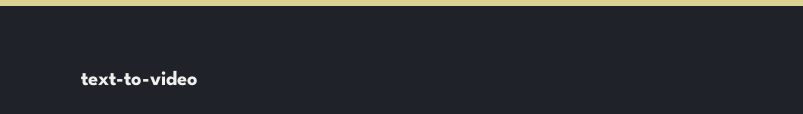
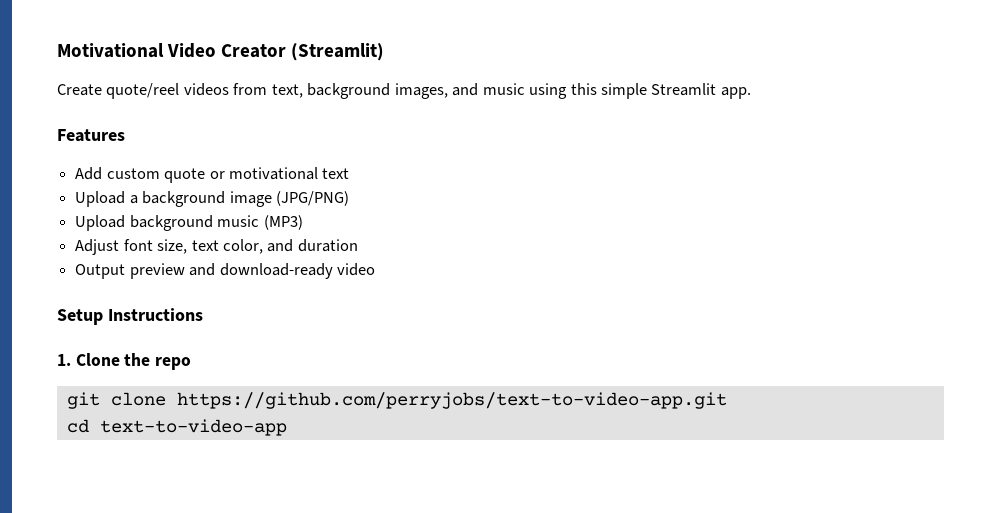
[81,70,198,86] text-to-video -> [57,43,385,61] [57,83,751,99] [57,129,125,142] [75,167,350,183] [75,191,349,207] [75,215,303,231] [75,239,358,255] [75,263,375,279] [57,308,203,325] [57,353,192,370] [66,392,727,409] [66,419,287,436] Motivational Video Creator (Streamlit) // Create quote/reel videos from text, background images, and music using this simple Streamlit app. // Features // Add custom quote or motivational text // Upload a background image (JPG/PNG) // Upload background music (MP3) // Adjust font size, text color, and duration // Output preview and download-ready video // Setup Instructions // 1. Clone the repo // git clone https://github.com/perryjobs/text-to-video-app.git // cd text-to-video-app

